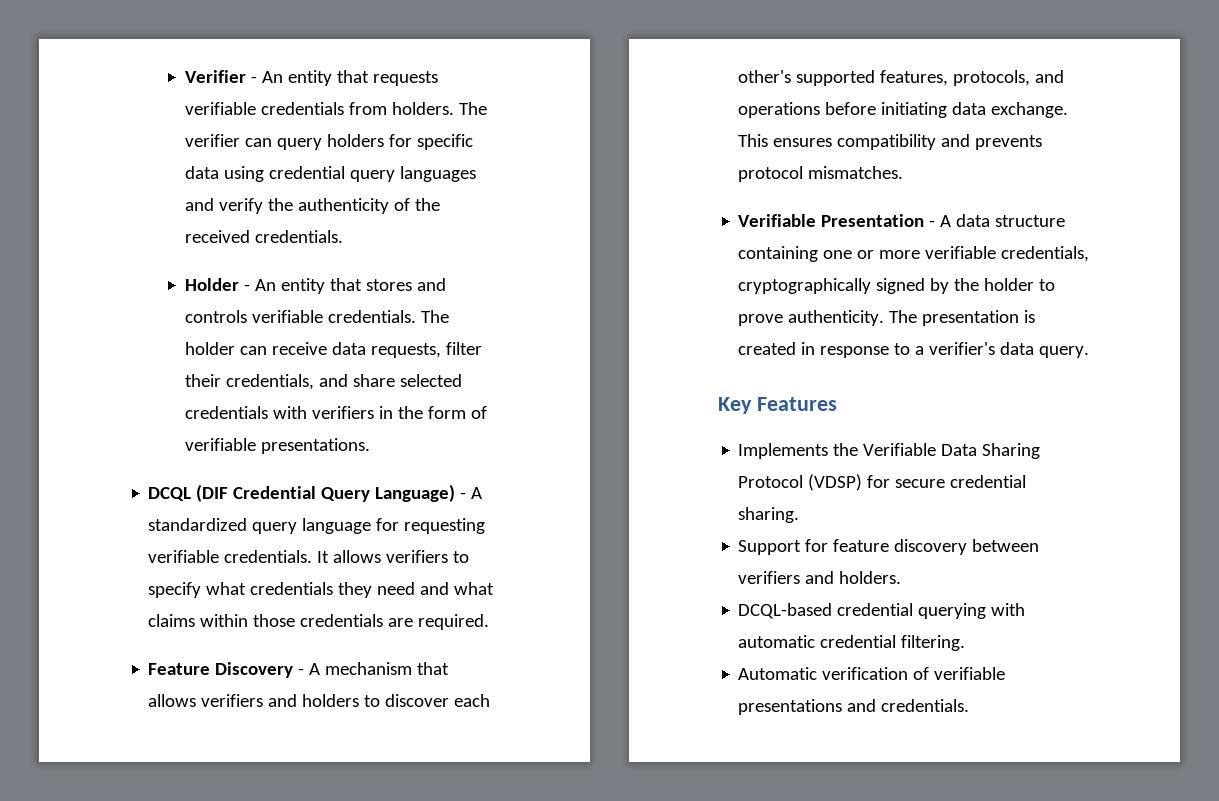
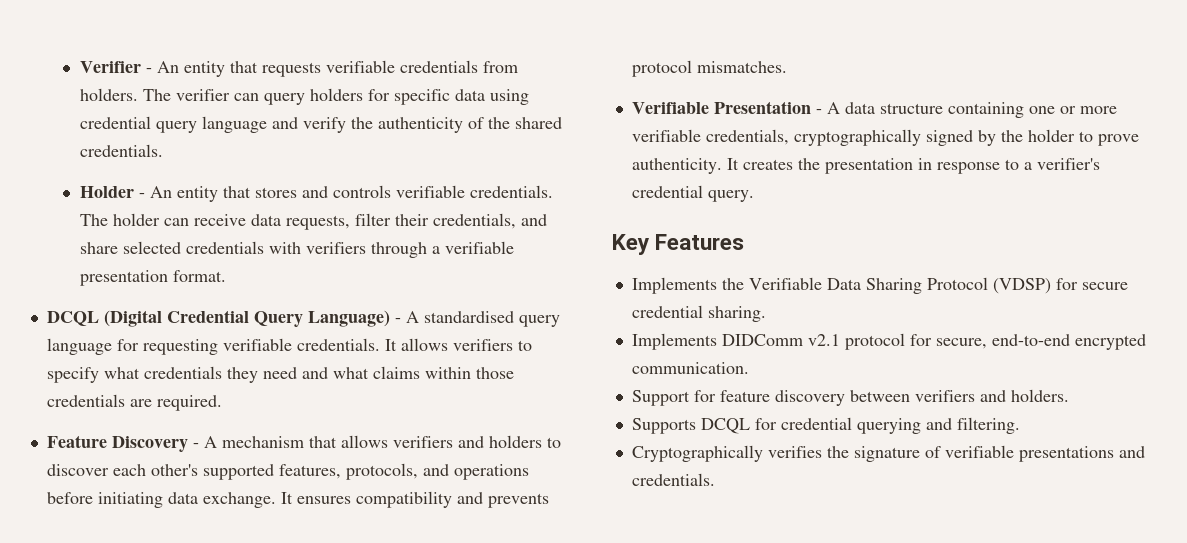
[399,166,476,182] languages -> [201,116,267,133] language
[184,230,250,243] received -> [514,117,562,129] shared
[378,406,487,419] [184,438,370,454] [148,484,229,502] in the form of verifiable presentations. // DCQL (DIF -> [370,241,514,258] [79,270,226,286] [46,310,162,327] through a verifiable presentation format. // DCQL (Digital
[148,518,248,531] standardized -> [423,311,514,323] standardised
[738,134,769,147] This -> [280,492,293,504] It
[889,310,1036,326] [738,342,797,355] The presentation is created -> [726,158,913,174] It creates the presentation
[1000,342,1035,355] data -> [631,185,703,198] credential
(800, 515) none -> [631,333,1146,350] [631,362,749,374] // Implements DIDComm v2.1 protocol for secure, end-to-end encrypted communication.
[738,603,1026,619] [738,635,966,651] [738,667,909,680] DCQL-based credential querying with automatic credential filtering. // Automatic verification -> [631,417,1020,434] [631,445,920,462] Supports DCQL for credential querying and filtering. // Cryptographically verifies the signature

